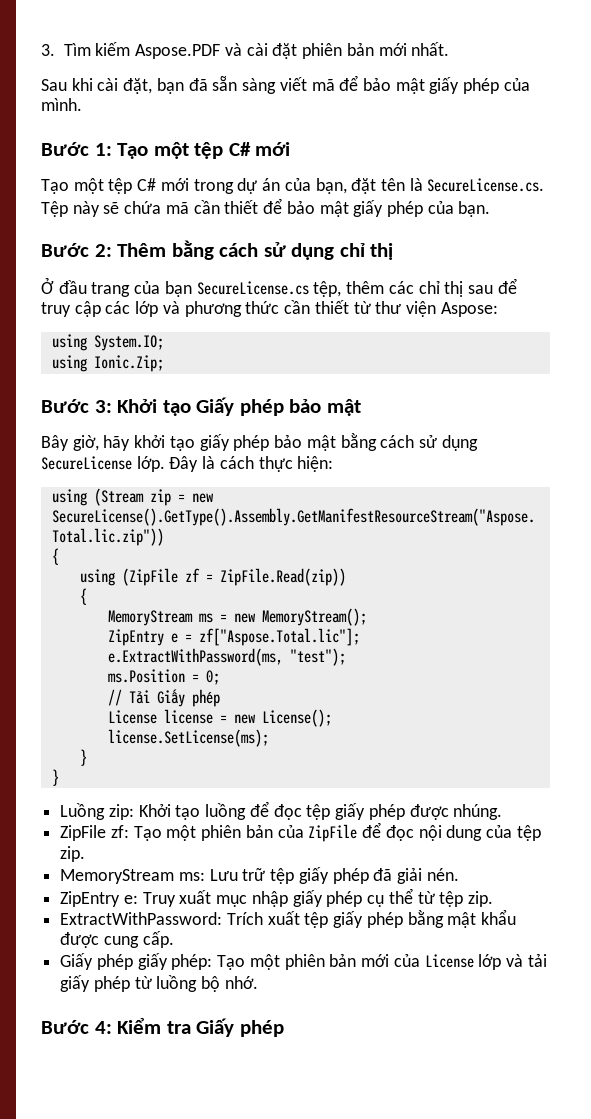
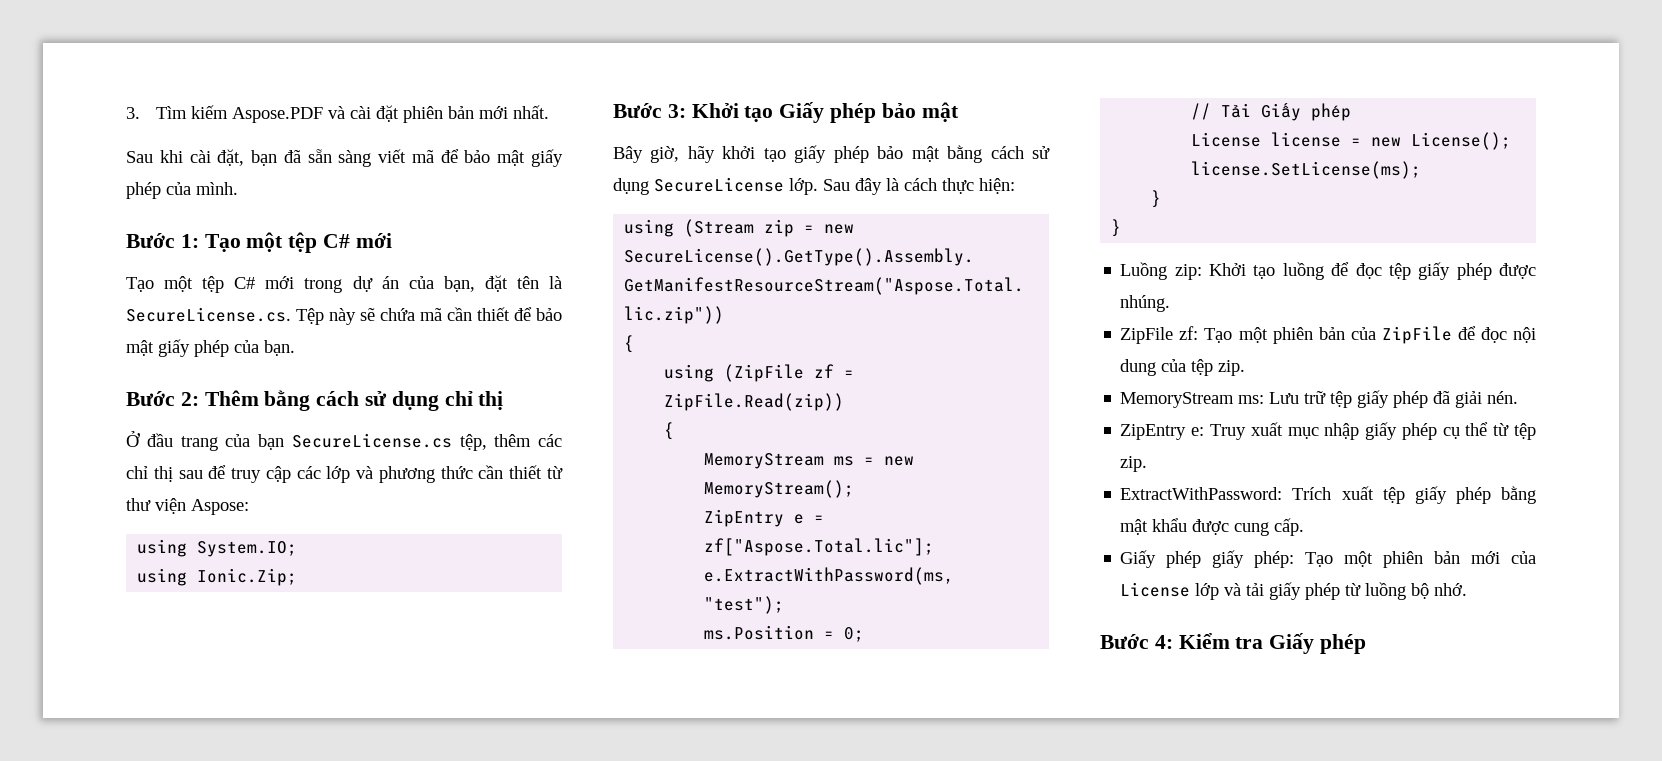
[169,456,199,472] Đây -> [823,178,882,195] Sau đây

